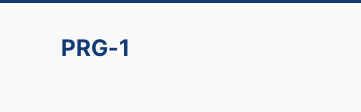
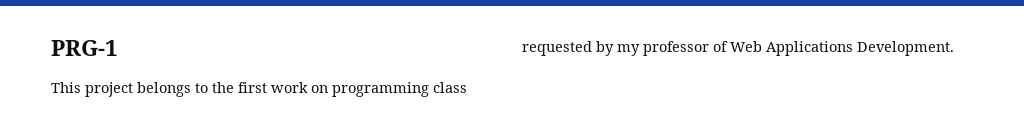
(130, 48) none -> [51,82,467,97] [522,41,954,56] // This project belongs to the first work on programming class requested by my professor of Web Applications Development.

